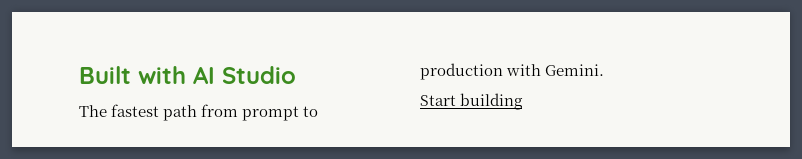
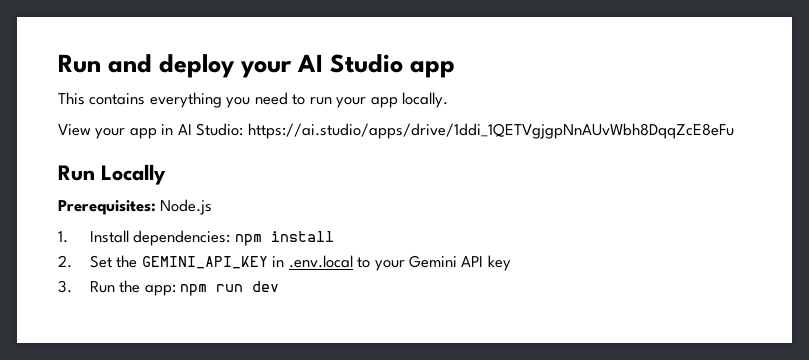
[79,66,296,84] [79,104,319,121] [420,63,605,80] [420,93,524,110] Built with AI Studio // The fastest path from prompt to production with Gemini. // Start building -> [58,54,456,78] [58,92,449,108] [58,123,734,139] [58,164,166,185] [58,199,213,215] [58,230,334,246] [58,255,511,271] [58,280,280,296] Run and deploy your AI Studio app // This contains everything you need to run your app locally. // View your app in AI Studio: https://ai.studio/apps/drive/1ddi_1QETVgjgpNnAUvWbh8DqqZcE8eFu // Run Locally // Prerequisites: Node.js // 1. Install dependencies: npm install // 2. Set the GEMINI_API_KEY in .env.local to your Gemini API key // 3. Run the app: npm run dev

